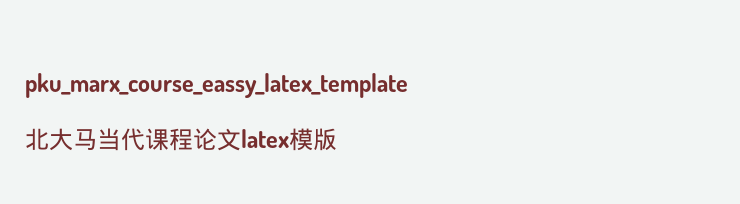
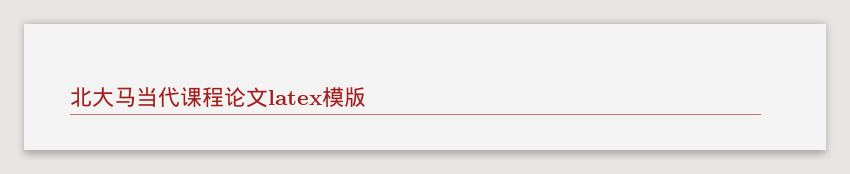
[25,73,408,98] pku_marx_course_eassy_latex_template // -> (70, 97) none

